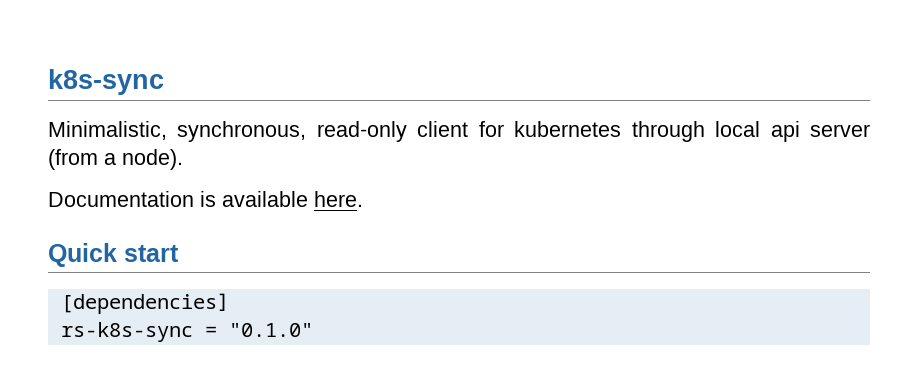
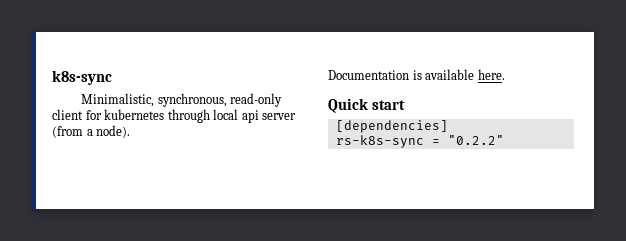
[228,323,313,337] "0.1.0" -> [447,135,504,145] "0.2.2"

